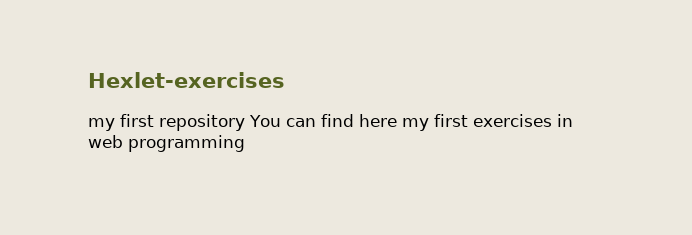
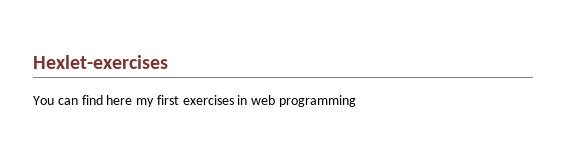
[88,114,245,131] my first repository -> (168, 62) none

